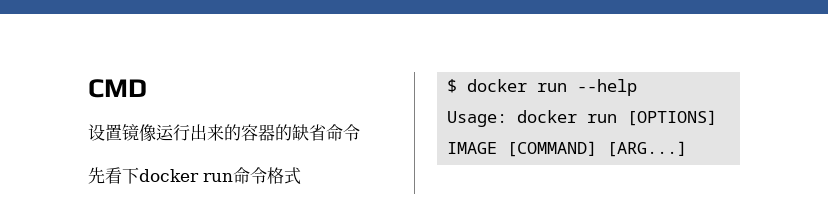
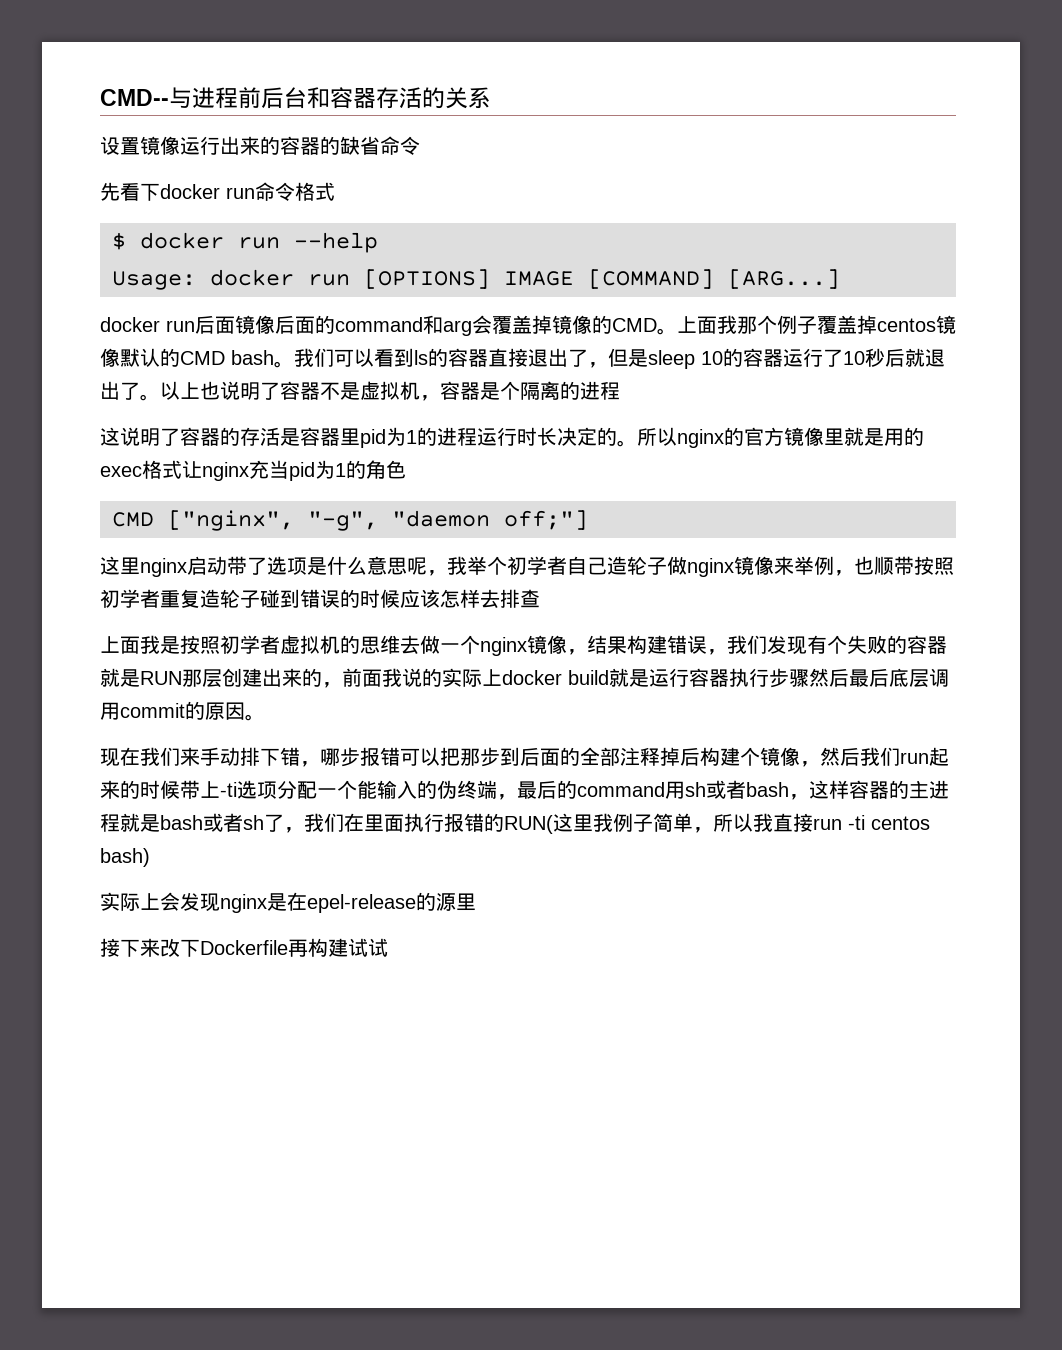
[88,79,147,98] CMD -> [100,87,491,109] CMD--与进程前后台和容器存活的关系
(688, 149) none -> [100,315,956,336] [100,348,945,369] [100,381,620,401] [100,427,924,448] [100,460,406,481] [112,510,588,531] [100,556,954,577] [100,589,540,608] [100,635,947,656] [100,668,949,688] [100,701,265,721] [100,747,949,767] [100,780,949,800] [100,813,930,834] [100,848,150,867] [100,892,476,913] [100,938,388,957] // docker run后面镜像后面的command和arg会覆盖掉镜像的CMD。上面我那个例子覆盖掉centos镜像默认的CMD bash。我们可以看到ls的容器直接退出了，但是sleep 10的容器运行了10秒后就退出了。以上也说明了容器不是虚拟机，容器是个隔离的进程 // 这说明了容器的存活是容器里pid为1的进程运行时长决定的。所以nginx的官方镜像里就是用的exec格式让nginx充当pid为1的角色 // CMD ["nginx", "-g", "daemon off;"] // 这里nginx启动带了选项是什么意思呢，我举个初学者自己造轮子做nginx镜像来举例，也顺带按照初学者重复造轮子碰到错误的时候应该怎样去排查 // 上面我是按照初学者虚拟机的思维去做一个nginx镜像，结果构建错误，我们发现有个失败的容器就是RUN那层创建出来的，前面我说的实际上docker build就是运行容器执行步骤然后最后底层调用commit的原因。 // 现在我们来手动排下错，哪步报错可以把那步到后面的全部注释掉后构建个镜像，然后我们run起来的时候带上-ti选项分配一个能输入的伪终端，最后的command用sh或者bash，这样容器的主进程就是bash或者sh了，我们在里面执行报错的RUN(这里我例子简单，所以我直接run -ti centos bash) // 实际上会发现nginx是在epel-release的源里 // 接下来改下Dockerfile再构建试试

